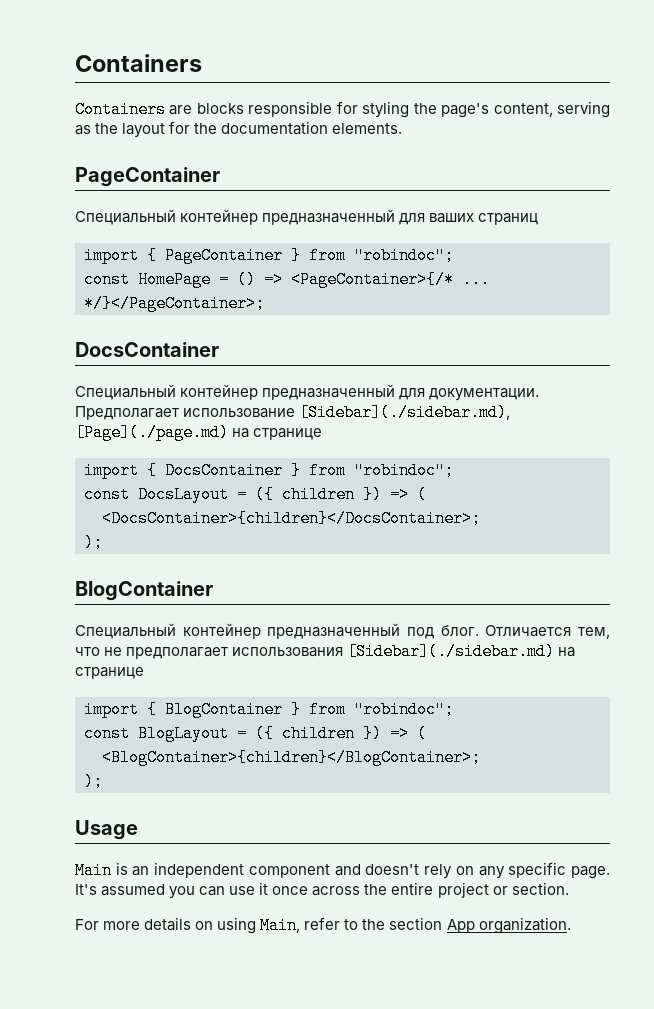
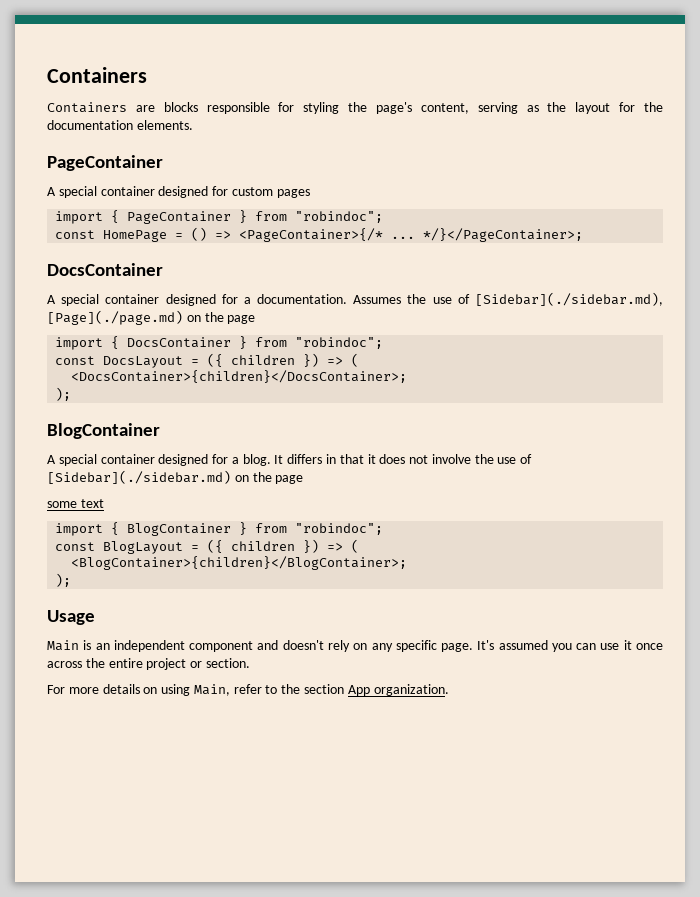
[75,209,539,225] Специальный контейнер предназначенный для ваших страниц -> [47,186,310,198] A special container designed for custom pages
[75,384,540,401] [75,404,511,421] [75,424,323,441] Специальный контейнер предназначенный для документации. Предполагает использование [Sidebar](./sidebar.md), [Page](./page.md) на странице -> [47,292,663,306] [47,310,256,325] A special container designed for a documentation. Assumes the use of [Sidebar](./sidebar.md), [Page](./page.md) on the page
[75,623,611,639] [75,643,576,660] [75,667,144,679] Специальный контейнер предназначенный под блог. Отличается тем, что не предполагает использования [Sidebar](./sidebar.md) на странице -> [47,454,533,466] [47,470,304,484] [47,499,104,508] A special container designed for a blog. It differs in that it does not involve the use of [Sidebar](./sidebar.md) on the page // some text

